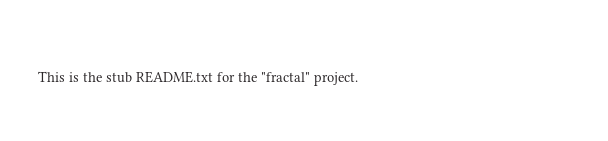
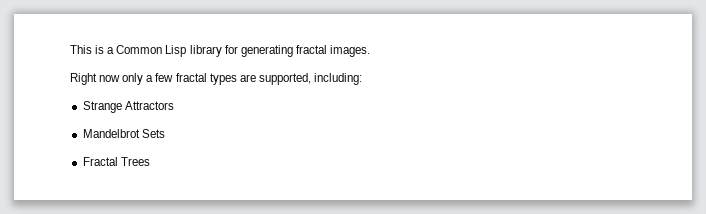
[83,71,358,86] the stub README.txt for the "fractal" project. -> [107,45,370,57] [70,73,362,85] [82,101,174,113] [82,129,165,138] [82,157,150,166] a Common Lisp library for generating fractal images. // Right now only a few fractal types are supported, including: // Strange Attractors // Mandelbrot Sets // Fractal Trees

